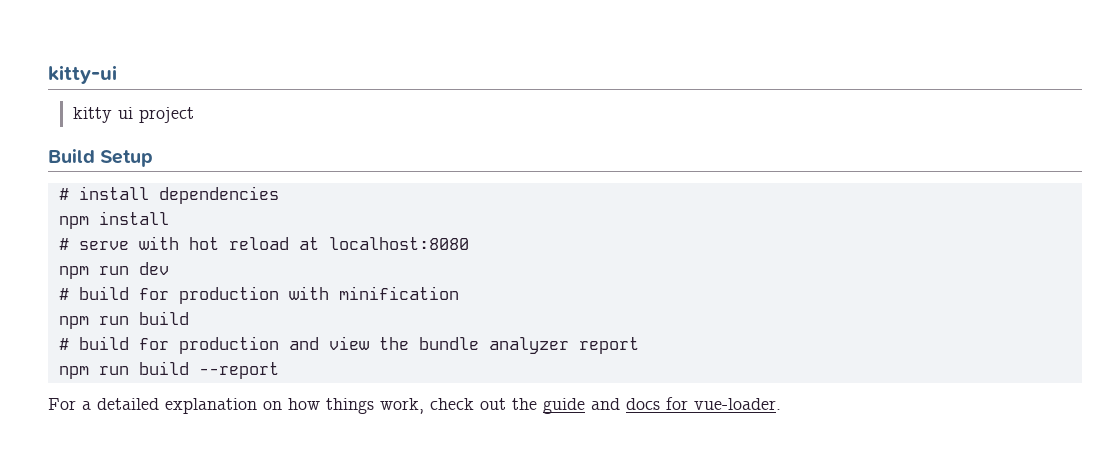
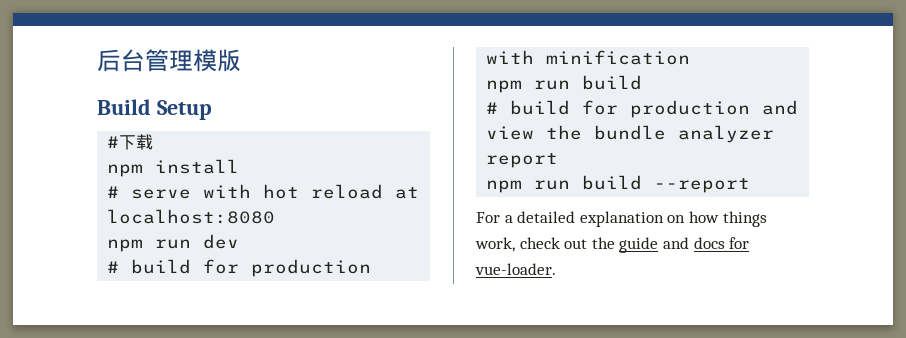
[48,65,117,84] [72,107,194,123] kitty-ui // kitty ui project -> [97,49,241,72] 后台管理模版
[78,186,279,204] install dependencies -> [119,134,154,150] 下载

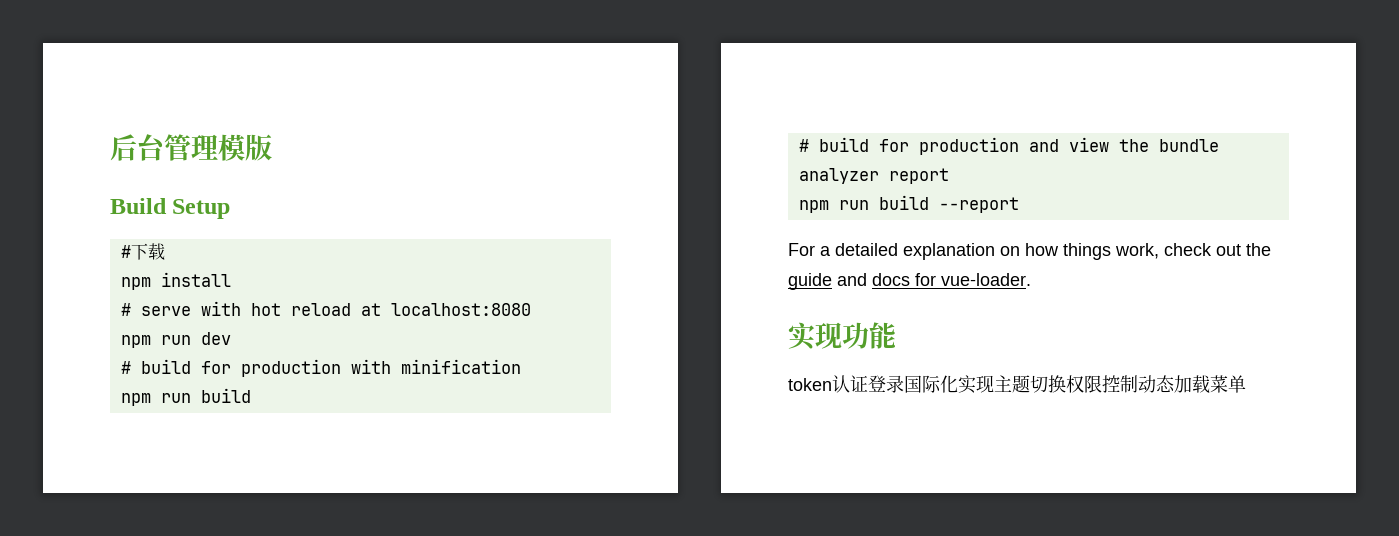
(556, 269) none -> [788,322,896,350] [788,375,1246,394] // 实现功能 // token认证登录国际化实现主题切换权限控制动态加载菜单

